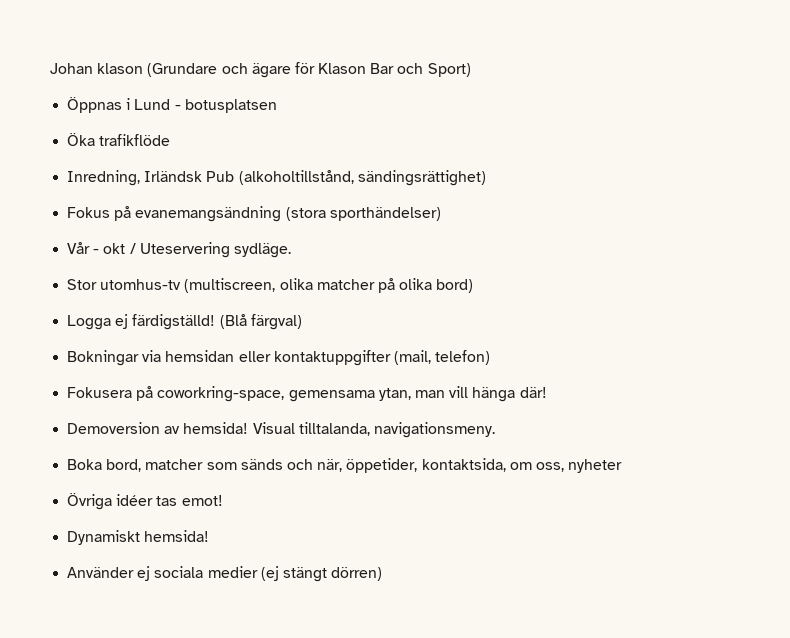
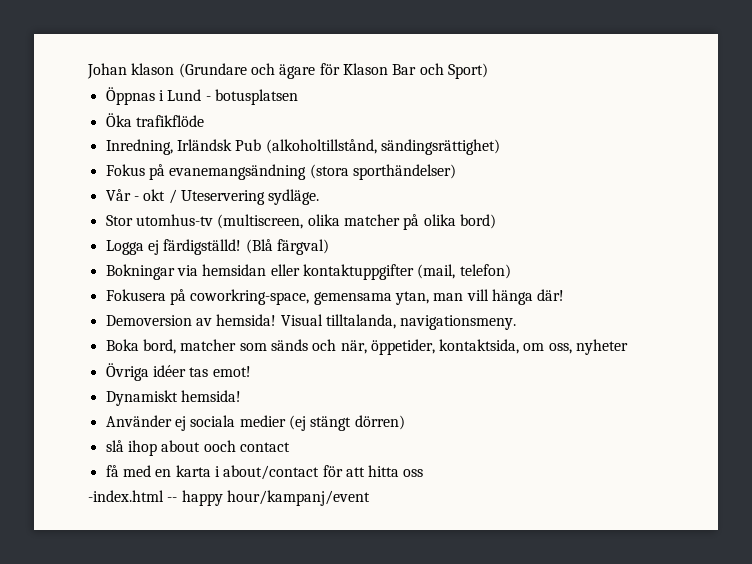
(383, 574) none -> [105,440,290,456] [105,465,424,480] [88,490,370,506] // slå ihop about ooch contact // få med en karta i about/contact för att hitta oss // -index.html -- happy hour/kampanj/event

